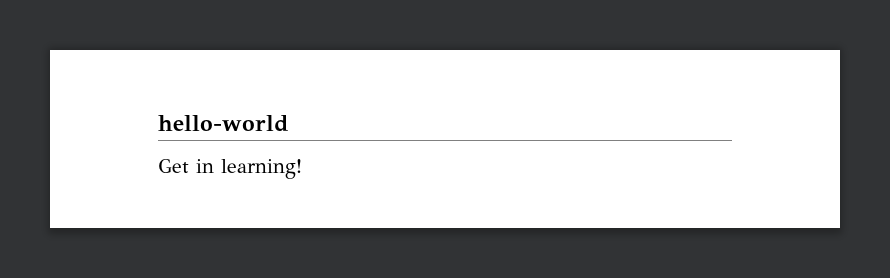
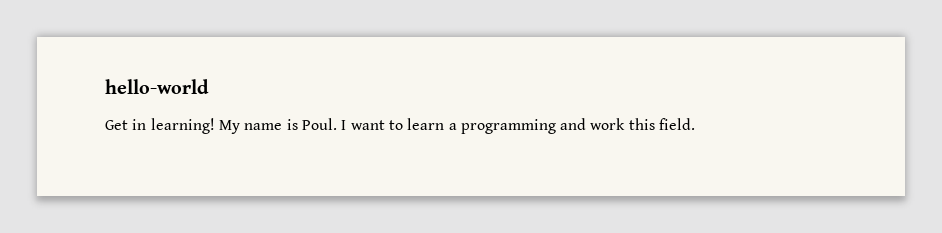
(302, 169) none -> [218,118,696,134] My name is Poul. I want to learn a programming and work this field.

